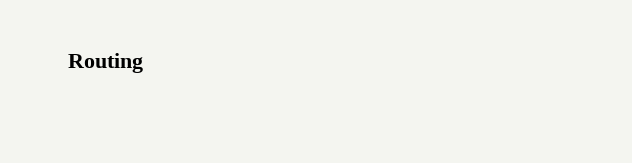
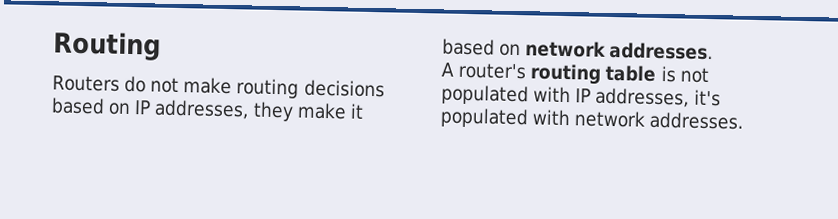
(143, 63) none -> [52,75,385,99] [51,97,364,122] [442,38,714,61] [441,62,709,85] [441,84,721,108] [440,107,744,130] // Routers do not make routing decisions based on IP addresses, they make it based on network addresses. // A router's routing table is not populated with IP addresses, it's populated with network addresses.

